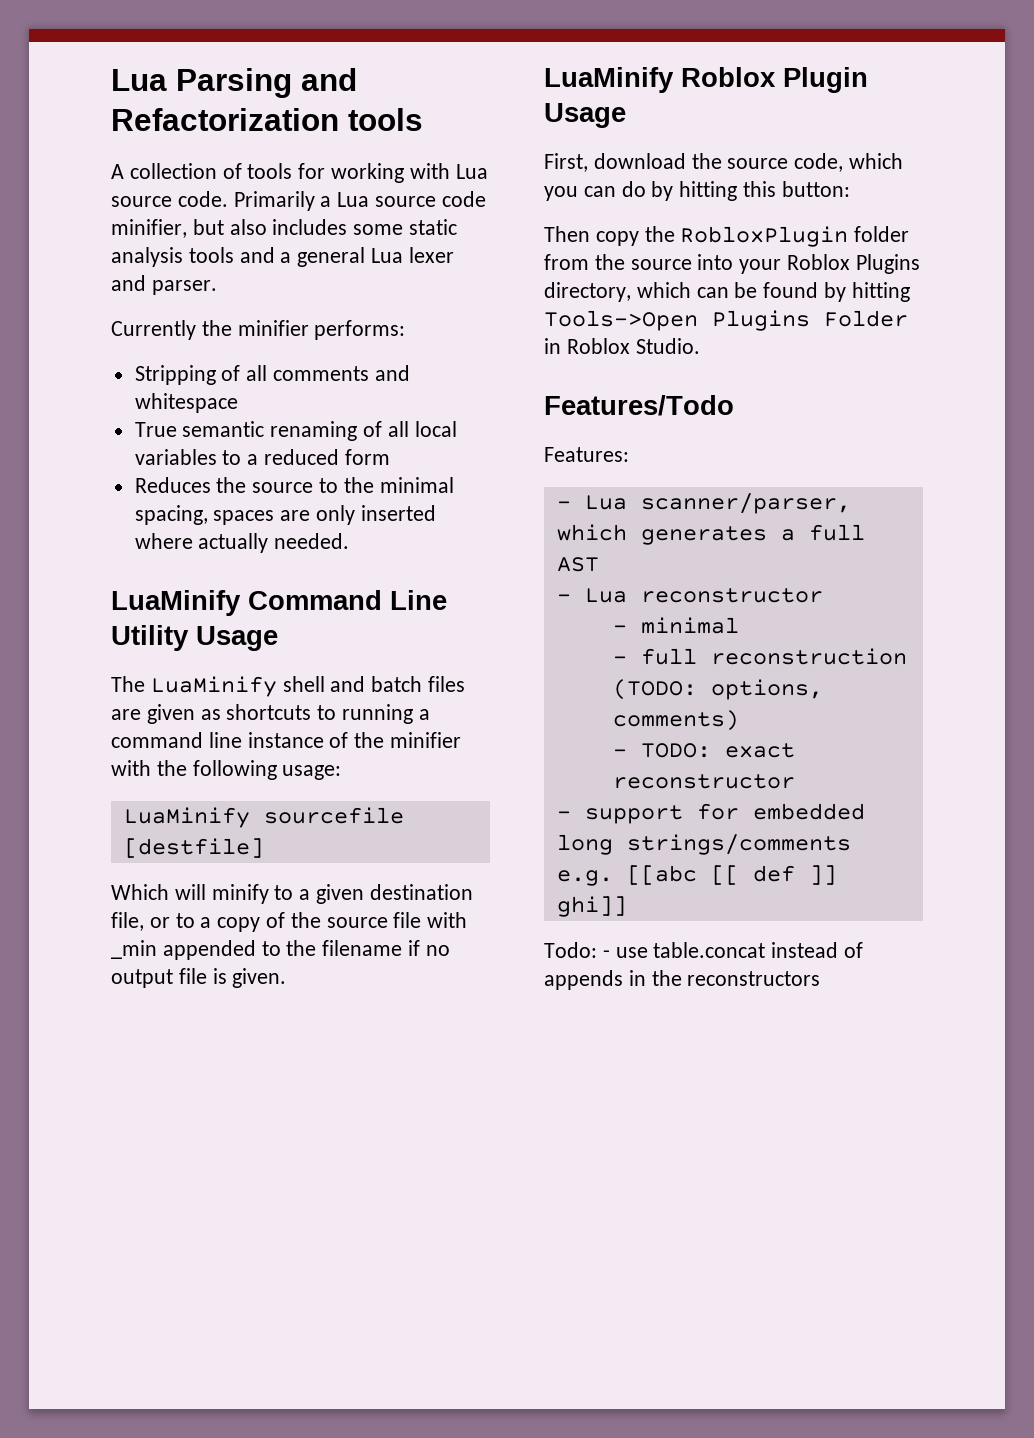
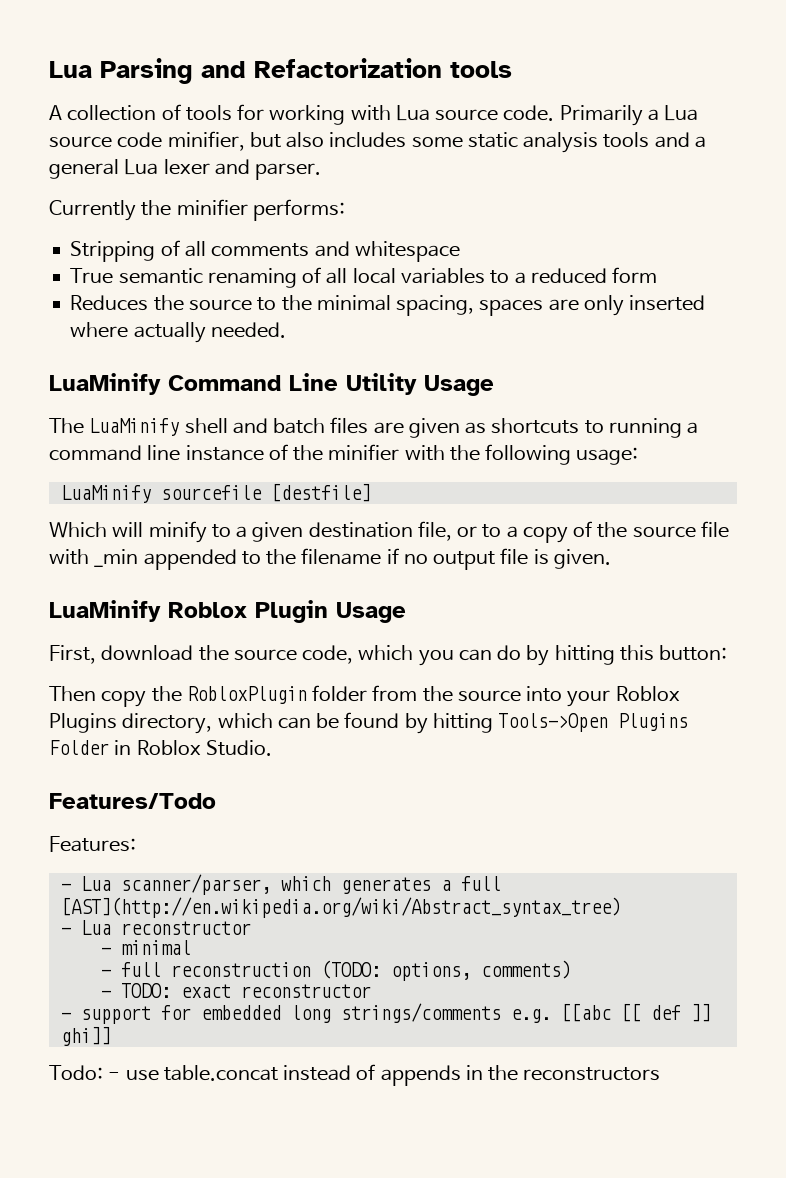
[556,557,599,572] AST -> [60,897,621,918] [AST](http://en.wikipedia.org/wiki/Abstract_syntax_tree)

